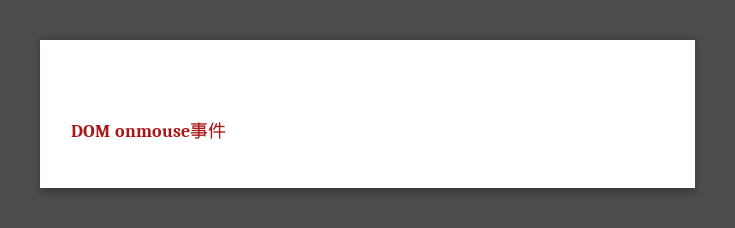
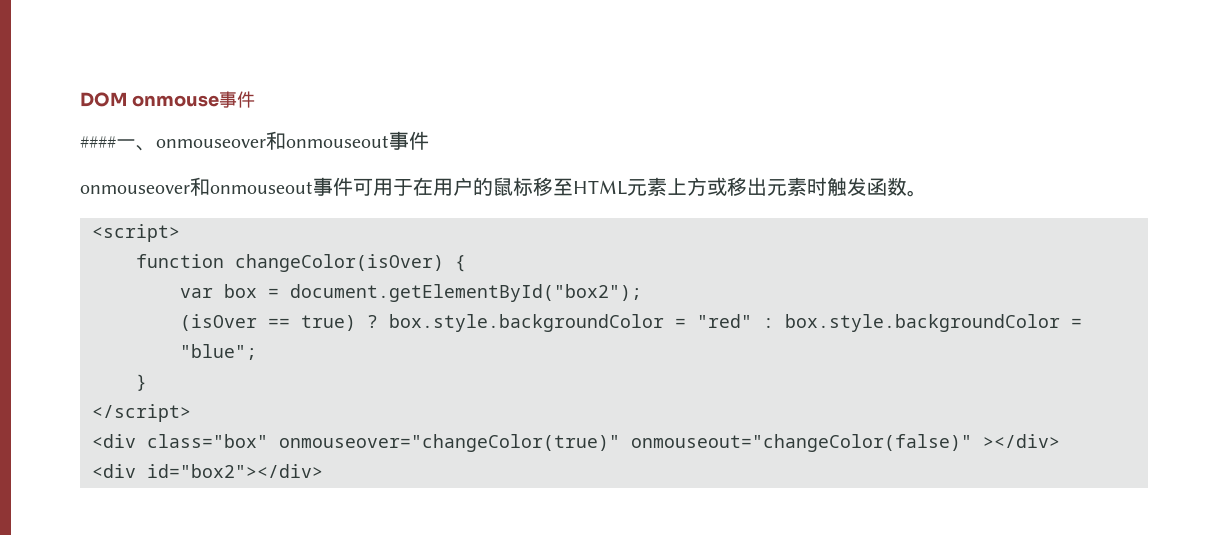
(226, 130) none -> [80,131,429,151] [80,177,927,197] [92,224,180,242] [136,254,466,272] [180,284,642,302] [180,314,1082,332] [180,344,257,360] [136,374,147,391] [92,404,191,422] [92,434,1060,452] [92,464,323,478] // ####一、onmouseover和onmouseout事件 // onmouseover和onmouseout事件可用于在用户的鼠标移至HTML元素上方或移出元素时触发函数。 // <script> // function changeColor(isOver) { // var box = document.getElementById("box2"); // (isOver == true) ? box.style.backgroundColor = "red" : box.style.backgroundColor = "blue"; // } // </script> // <div class="box" onmouseover="changeColor(true)" onmouseout="changeColor(false)" ></div> // <div id="box2"></div>

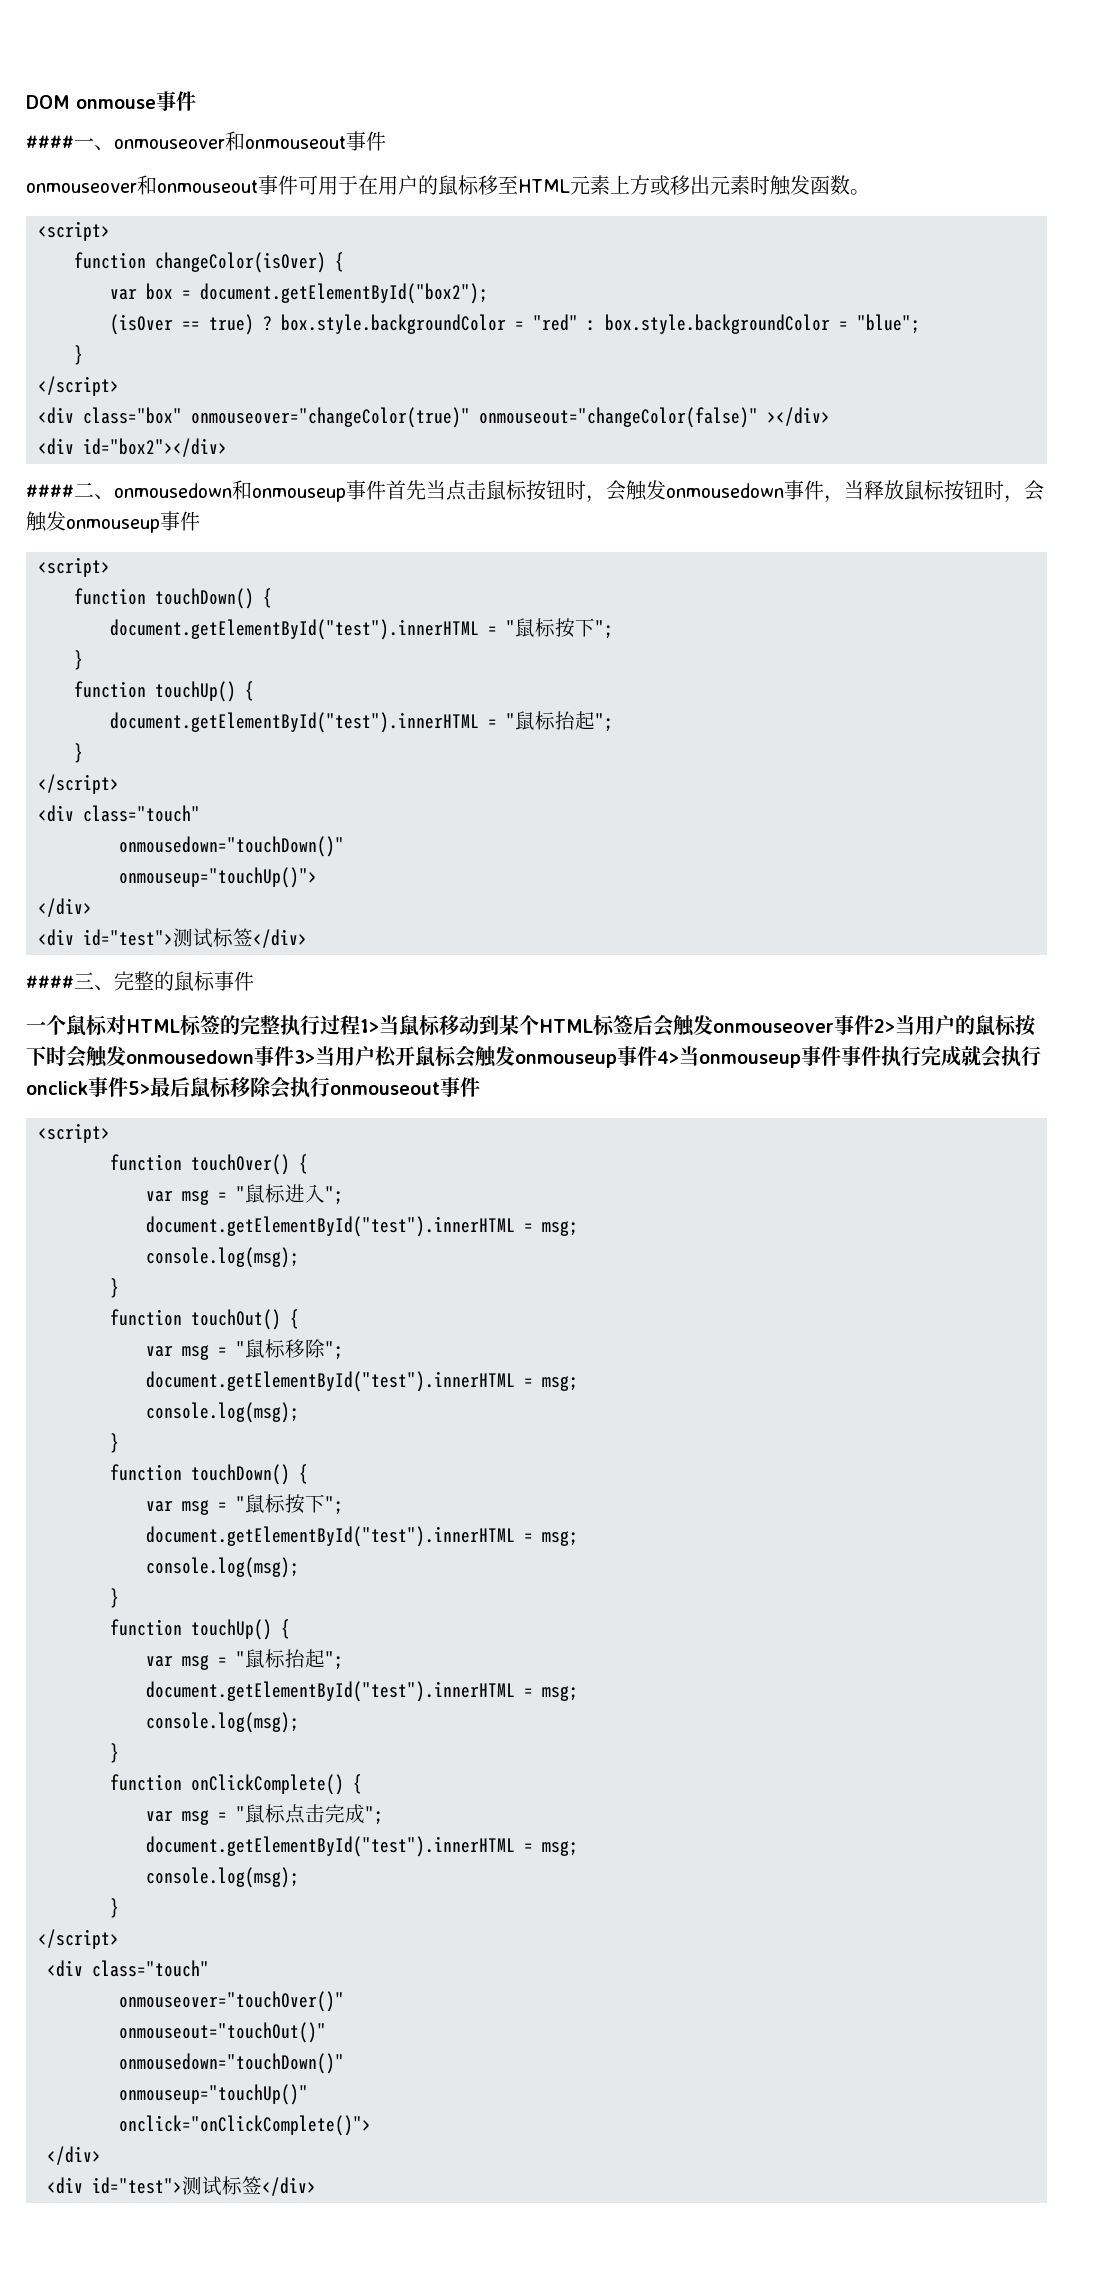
(323, 471) none -> [26,480,1044,503] [26,511,200,533] [38,557,110,577] [74,588,272,609] [110,618,613,640] [74,650,83,670] [74,681,254,702] [110,711,613,733] [74,743,83,763] [38,774,119,794] [38,805,200,822] [119,836,344,857] [119,867,317,888] [38,898,92,917] [38,928,307,948] [26,971,254,991] [26,1014,1036,1037] [26,1045,1041,1068] [26,1076,480,1099] [38,1123,110,1143] [110,1154,308,1175] [146,1184,343,1205] [146,1216,578,1237] [146,1247,299,1268] [110,1278,119,1298] [110,1309,299,1330] [146,1339,343,1360] [146,1371,578,1392] [146,1402,299,1423] [110,1433,119,1453] [110,1464,308,1485] [146,1494,343,1515] [146,1526,578,1547] [146,1557,299,1578] [110,1588,119,1608] [110,1619,290,1640] [146,1649,343,1670] [146,1681,578,1702] [146,1712,299,1733] [110,1743,119,1763] [110,1774,362,1795] [146,1804,383,1825] [146,1836,578,1857] [146,1867,299,1888] [110,1898,119,1918] [38,1929,119,1949] [47,1960,209,1977] [119,1991,344,2012] [119,2022,326,2043] [119,2053,344,2074] [119,2084,308,2105] [119,2115,371,2136] [47,2146,101,2165] [47,2176,316,2196] // ####二、onmousedown和onmouseup事件首先当点击鼠标按钮时，会触发onmousedown事件，当释放鼠标按钮时，会触发onmouseup事件 // <script> // function touchDown() { // document.getElementById("test").innerHTML = "鼠标按下"; // } // function touchUp() { // document.getElementById("test").innerHTML = "鼠标抬起"; // } // </script> // <div class="touch" // onmousedown="touchDown()" // onmouseup="touchUp()"> // </div> // <div id="test">测试标签</div> // ####三、完整的鼠标事件 // 一个鼠标对HTML标签的完整执行过程1>当鼠标移动到某个HTML标签后会触发onmouseover事件2>当用户的鼠标按下时会触发onmousedown事件3>当用户松开鼠标会触发onmouseup事件4>当onmouseup事件事件执行完成就会执行onclick事件5>最后鼠标移除会执行onmouseout事件 // <script> // function touchOver() { // var msg = "鼠标进入"; // document.getElementById("test").innerHTML = msg; // console.log(msg); // } // function touchOut() { // var msg = "鼠标移除"; // document.getElementById("test").innerHTML = msg; // console.log(msg); // } // function touchDown() { // var msg = "鼠标按下"; // document.getElementById("test").innerHTML = msg; // console.log(msg); // } // function touchUp() { // var msg = "鼠标抬起"; // document.getElementById("test").innerHTML = msg; // console.log(msg); // } // function onClickComplete() { // var msg = "鼠标点击完成"; // document.getElementById("test").innerHTML = msg; // console.log(msg); // } // </script> // <div class="touch" // onmouseover="touchOver()" // onmouseout="touchOut()" // onmousedown="touchDown()" // onmouseup="touchUp()" // onclick="onClickComplete()"> // </div> // <div id="test">测试标签</div>

